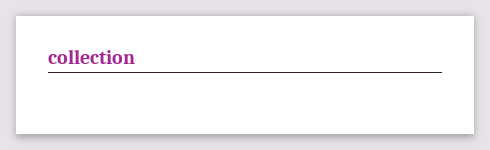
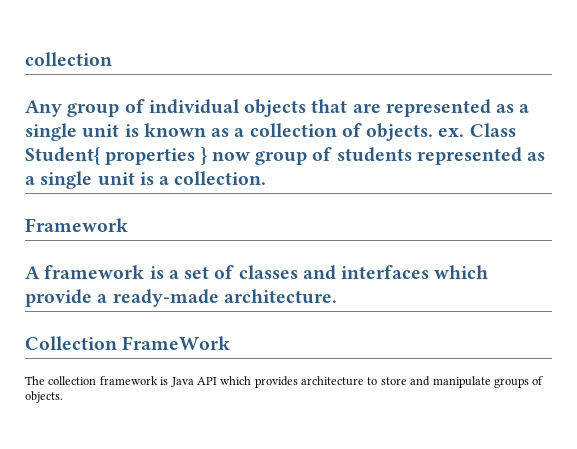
[48,49,135,64] collection -> [25,52,112,66] [25,99,530,117] [25,123,516,141] [25,147,546,165] [25,171,267,189] [25,218,128,232] [25,265,489,280] [25,289,337,307] [25,336,231,350] [25,376,544,388] [25,391,63,403] collection // Any group of individual objects that are represented as a single unit is known as a collection of objects. ex. Class Student{ properties } now group of students represented as a single unit is a collection. // Framework // A framework is a set of classes and interfaces which provide a ready-made architecture. // Collection FrameWork // The collection framework is Java API which provides architecture to store and manipulate groups of objects.

